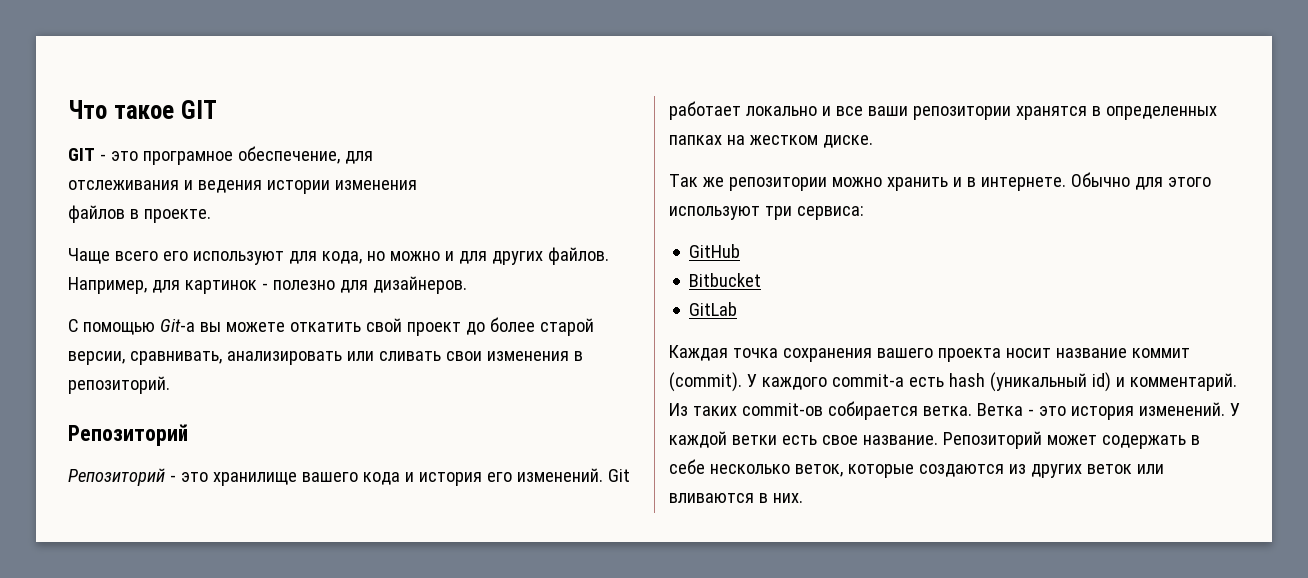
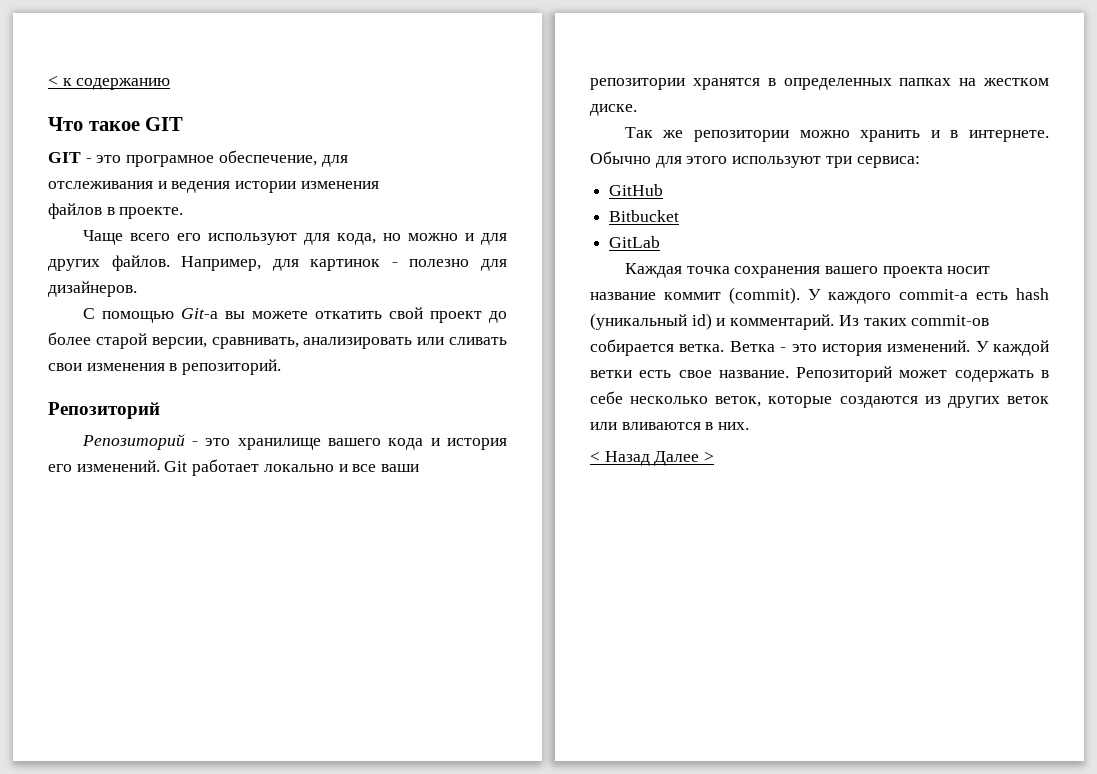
(68, 109) none -> [48,75,171,90] < к содержанию //
(803, 498) none -> [590,451,715,466] // < Назад Далее >

